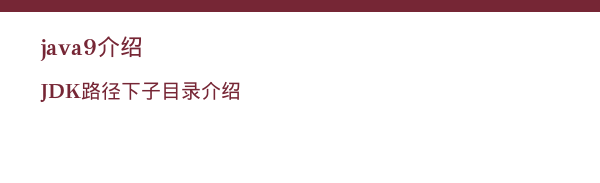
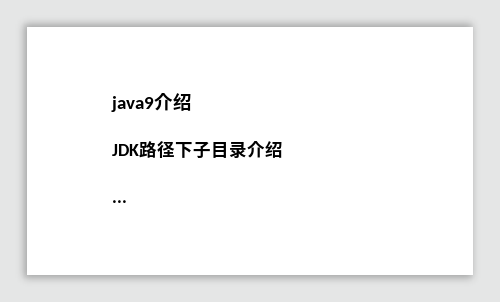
(241, 90) none -> [112,200,127,203] // ...

